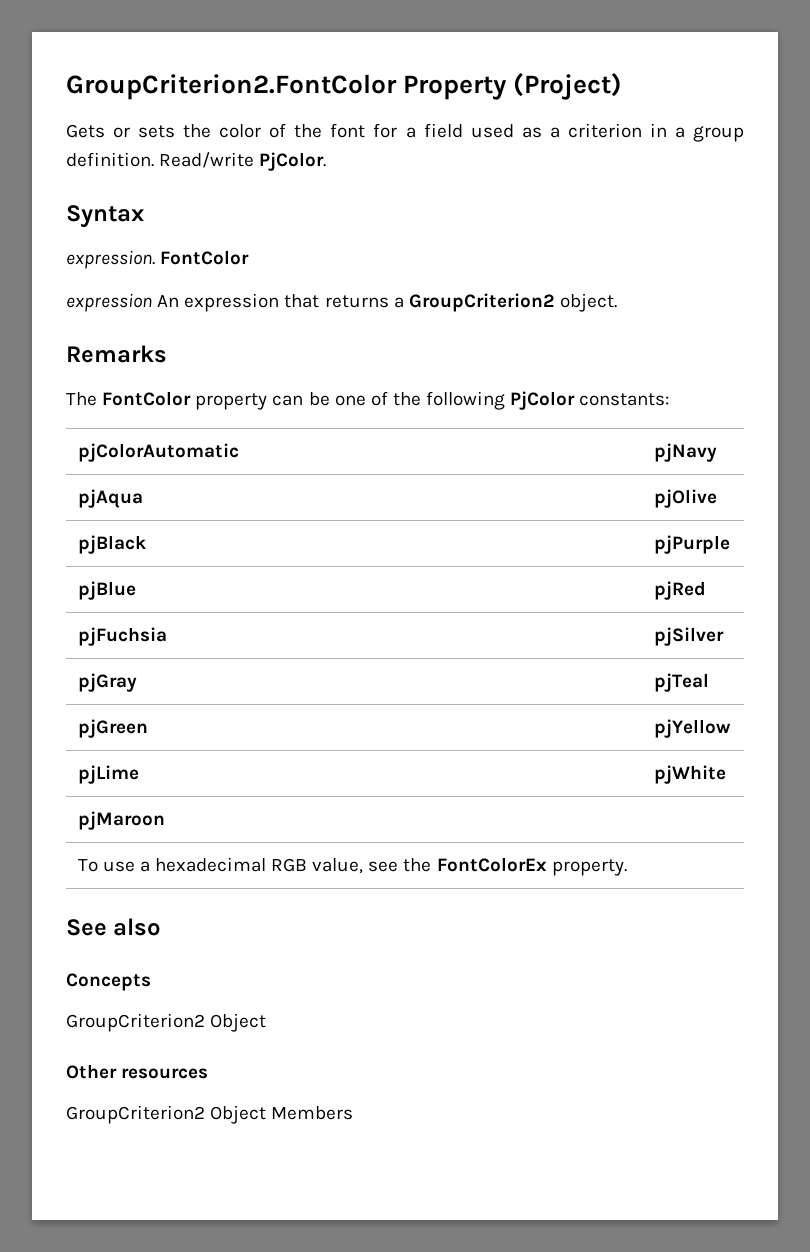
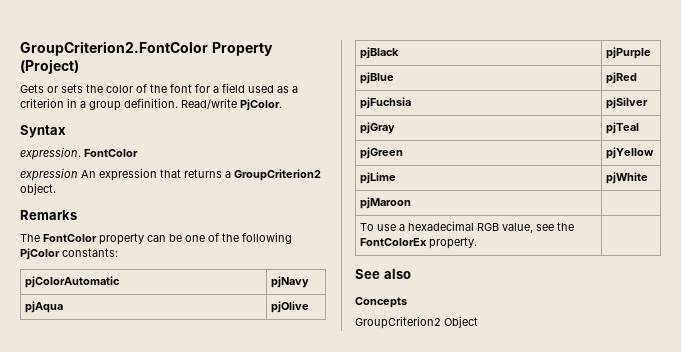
[66,1064,209,1079] [66,1105,354,1124] // Other resources // GroupCriterion2 Object Members -> (478, 322) none

